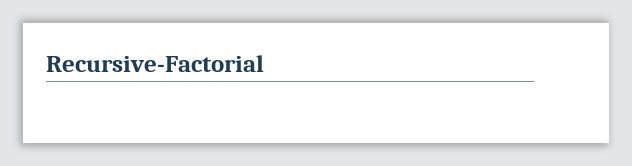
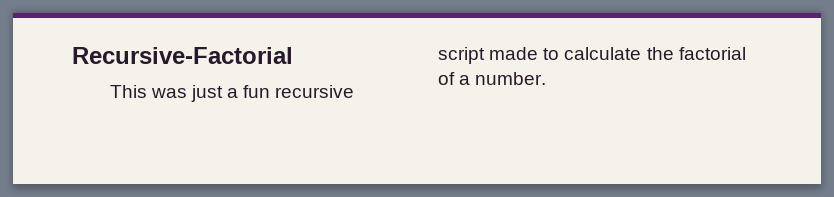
(264, 63) none -> [109,85,355,102] [438,47,746,64] [438,72,547,85] // This was just a fun recursive script made to calculate the factorial of a number.

